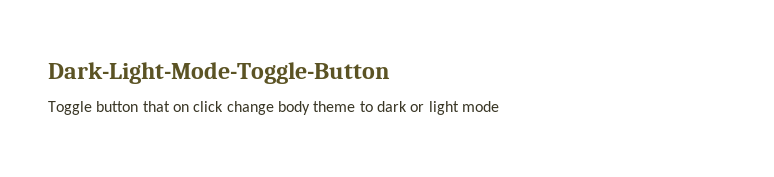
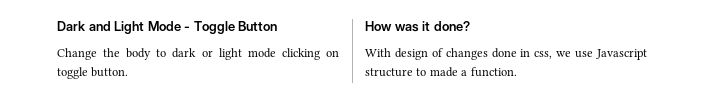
[48,62,390,84] [48,101,356,115] Dark-Light-Mode-Toggle-Button // Toggle button that on click change body theme -> [57,21,278,34] [57,48,152,60] Dark and Light Mode - Toggle Button // Change the body
(499, 106) none -> [281,48,339,60] [57,67,129,79] [365,21,470,32] [365,48,647,60] [365,67,517,77] clicking on toggle button. // How was it done? // With design of changes done in css, we use Javascript structure to made a function.

